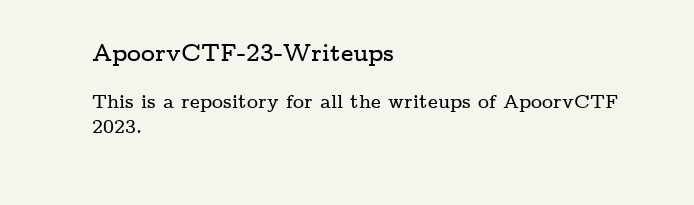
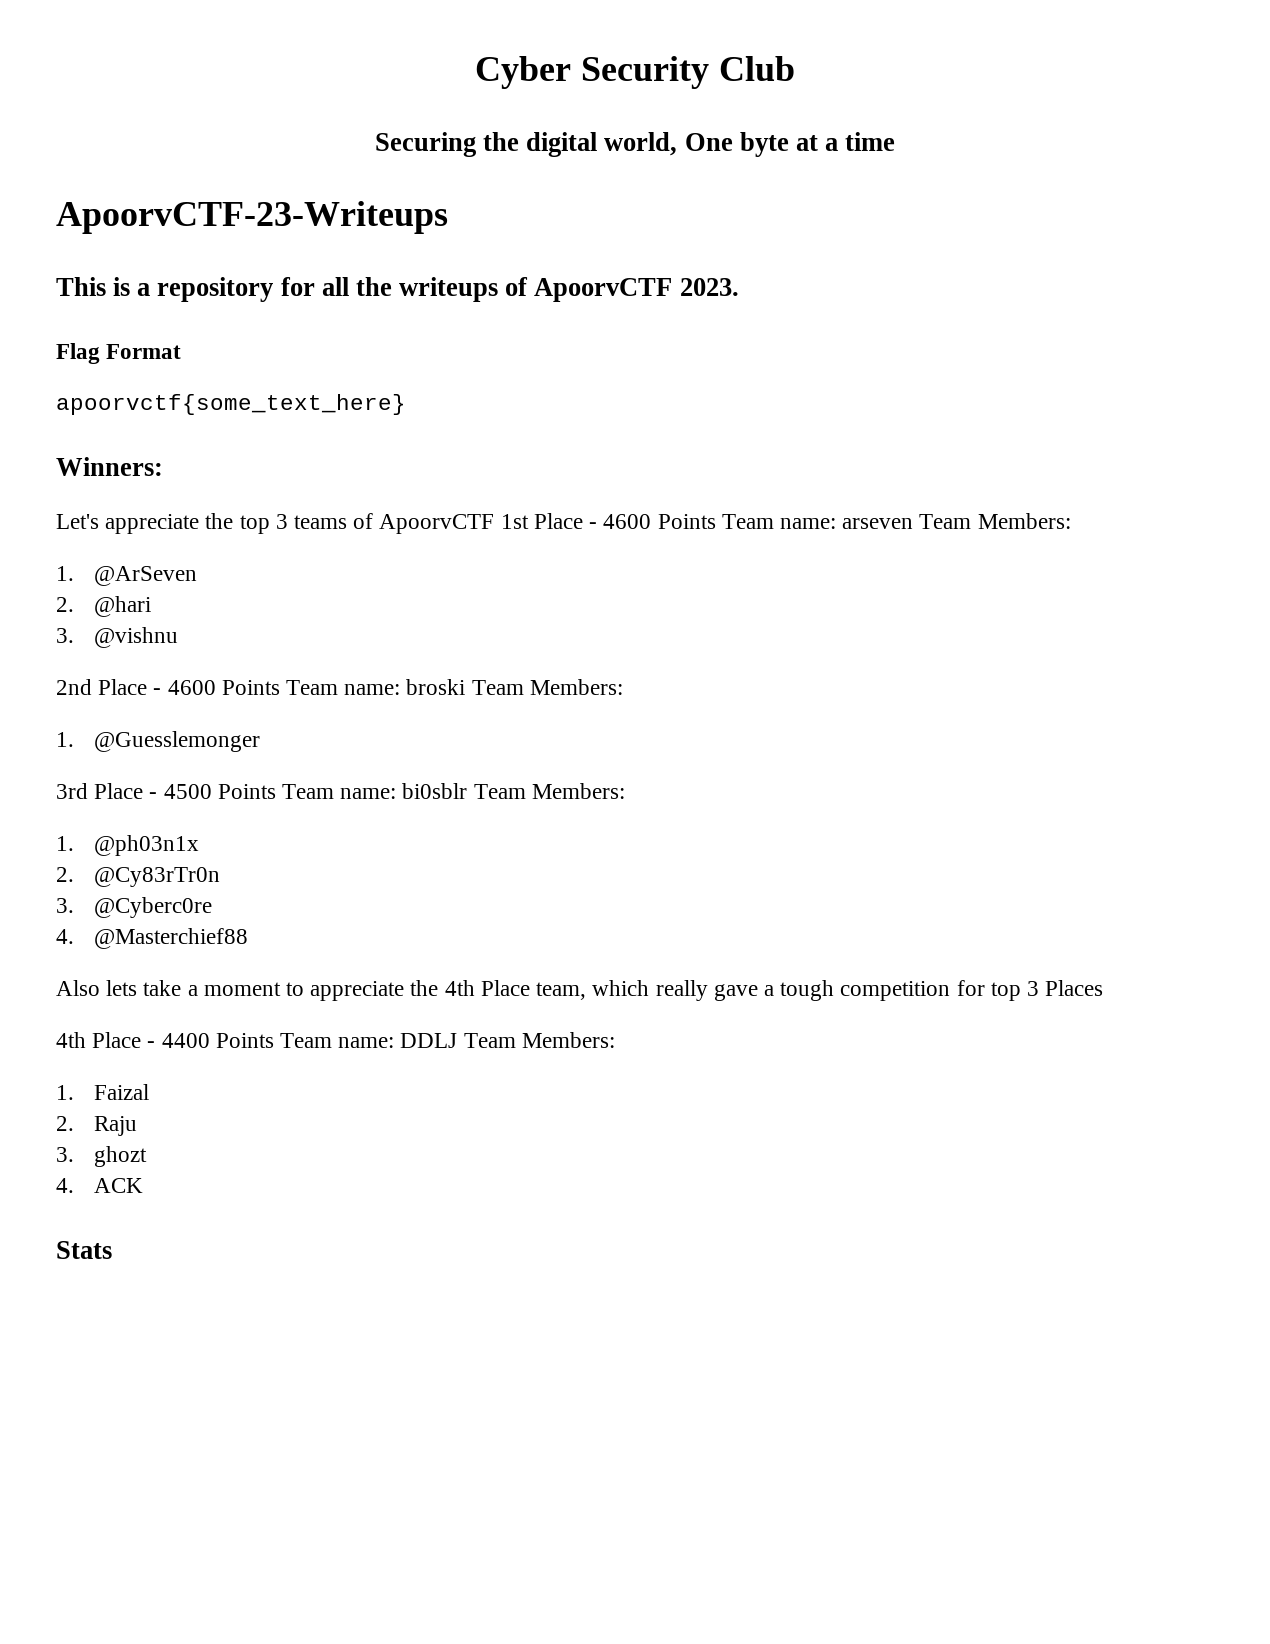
(92, 55) none -> [475,56,795,89] [374,132,896,157] Cyber Security Club // Securing the digital world, One byte at a time //
(142, 126) none -> [56,343,182,364] [56,394,406,415] [56,457,163,476] [56,513,1071,534] [56,566,197,586] [56,596,151,617] [56,627,178,648] [56,679,623,695] [56,731,260,752] [56,783,625,799] [56,835,199,856] [56,867,220,887] [56,897,212,918] [56,928,248,949] [56,980,1104,1001] [56,1032,615,1048] [56,1084,149,1100] [56,1116,137,1136] [56,1146,147,1167] [56,1178,143,1193] [56,1241,112,1259] // Flag Format // apoorvctf{some_text_here} // Winners: // Let's appreciate the top 3 teams of ApoorvCTF 1st Place - 4600 Points Team name: arseven Team Members: // 1. @ArSeven // 2. @hari // 3. @vishnu // 2nd Place - 4600 Points Team name: broski Team Members: // 1. @Guesslemonger // 3rd Place - 4500 Points Team name: bi0sblr Team Members: // 1. @ph03n1x // 2. @Cy83rTr0n // 3. @Cyberc0re // 4. @Masterchief88 // Also lets take a moment to appreciate the 4th Place team, which really gave a tough competition for top 3 Places // 4th Place - 4400 Points Team name: DDLJ Team Members: // 1. Faizal // 2. Raju // 3. ghozt // 4. ACK // Stats

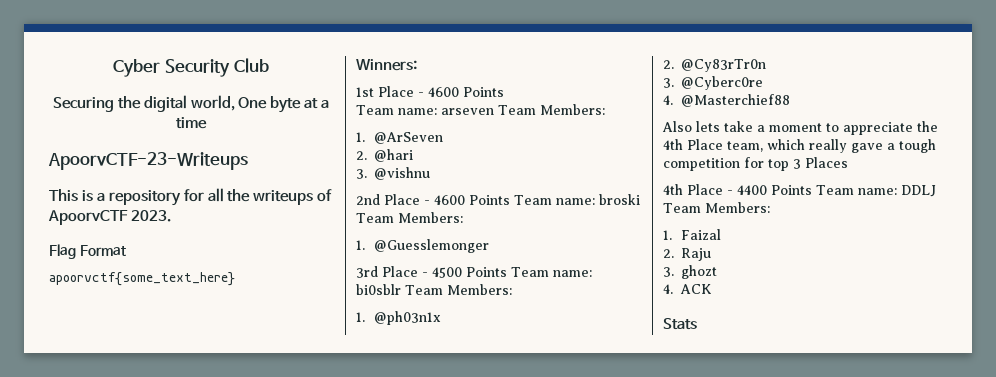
[56,513,495,534] Let's appreciate the top 3 teams of ApoorvCTF -> (417, 65) none
(716, 521) none -> (504, 92) //

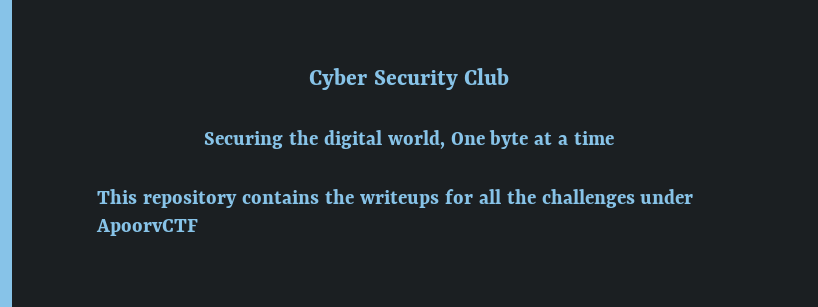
[48,152,248,170] // ApoorvCTF-23-Writeups -> (615, 138) none
[81,188,333,206] [48,210,171,225] [49,244,126,259] [49,272,235,286] [356,59,417,71] [356,86,504,97] [356,104,605,115] [356,132,443,144] [356,149,413,162] [356,167,430,180] [356,194,640,205] [356,212,463,223] [356,239,489,253] [356,266,592,278] [356,284,512,295] [356,311,441,325] [663,59,766,72] [663,76,763,90] [663,94,790,107] [662,121,938,135] [663,139,936,153] [663,157,848,171] [663,184,936,197] [663,202,770,213] [663,229,721,240] [663,248,711,261] [663,265,717,279] [663,284,712,294] [663,318,697,330] is a repository for all the writeups of ApoorvCTF 2023. // Flag Format // apoorvctf{some_text_here} // Winners: // 1st Place - 4600 Points // Team name: arseven Team Members: // 1. @ArSeven // 2. @hari // 3. @vishnu // 2nd Place - 4600 Points Team name: broski Team Members: // 1. @Guesslemonger // 3rd Place - 4500 Points Team name: bi0sblr Team Members: // 1. @ph03n1x // 2. @Cy83rTr0n // 3. @Cyberc0re // 4. @Masterchief88 // Also lets take a moment to appreciate the 4th Place team, which really gave a tough competition for top 3 Places // 4th Place - 4400 Points Team name: DDLJ Team Members: // 1. Faizal // 2. Raju // 3. ghozt // 4. ACK // Stats -> [142,189,694,208] [96,219,198,236] repository contains the writeups for all the challenges under ApoorvCTF

